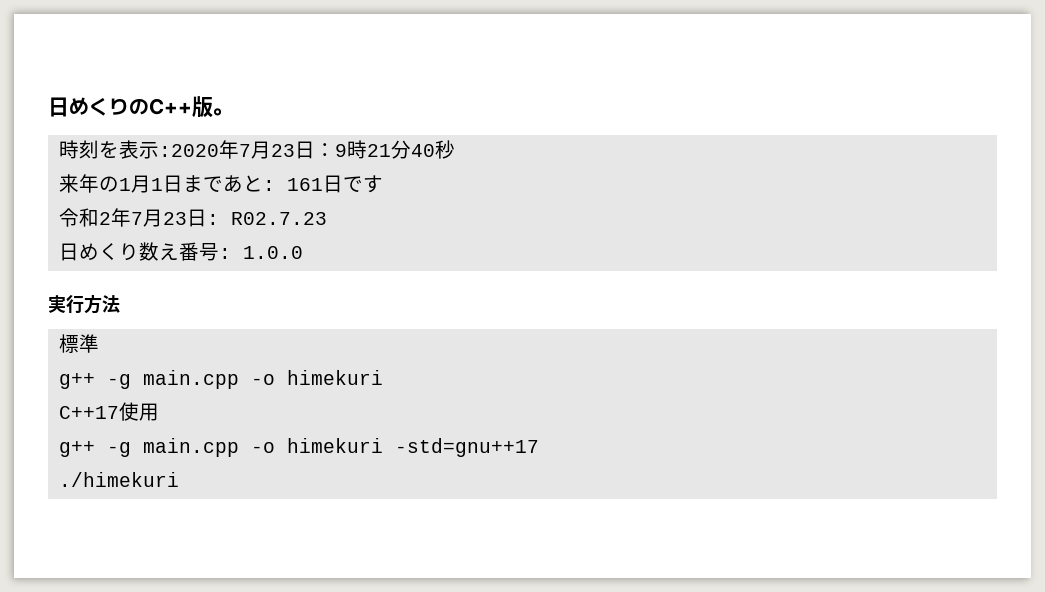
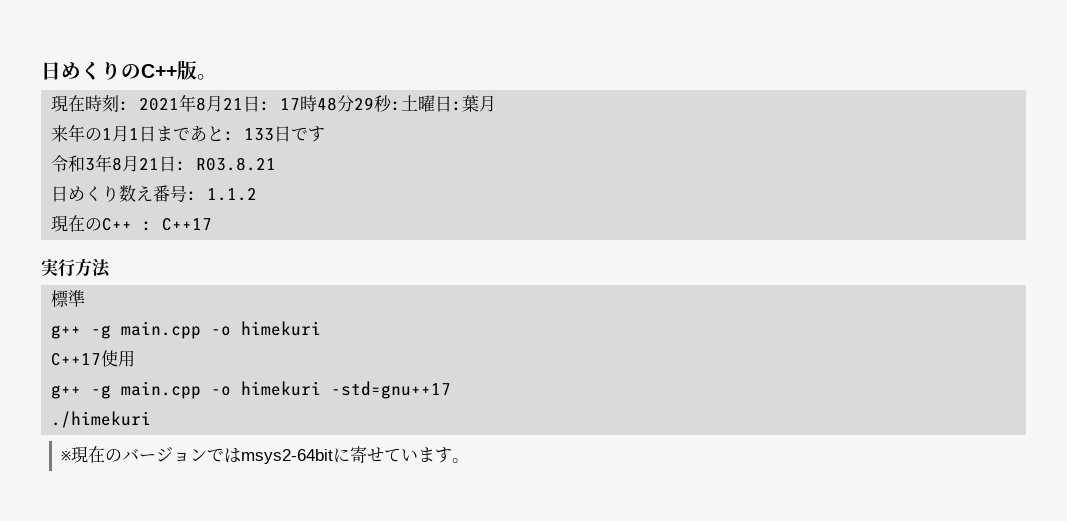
[58,140,455,159] 時刻を表示:2020年7月23日：9時21分40秒 -> [51,94,497,112] 現在時刻: 2021年8月21日: 17時48分29秒:土曜日:葉月
[286,178,323,191] 161 -> [244,128,275,141] 133
[98,208,327,227] 2年7月23日: R02.7.23 -> [85,154,277,172] 3年8月21日: R03.8.21
[242,246,303,259] 1.0.0 -> [207,188,258,201] [51,215,213,232] 1.1.2 // 現在のC++ : C++17
(179, 479) none -> [60,446,469,464] // ※現在のバージョンではmsys2-64bitに寄せています。

